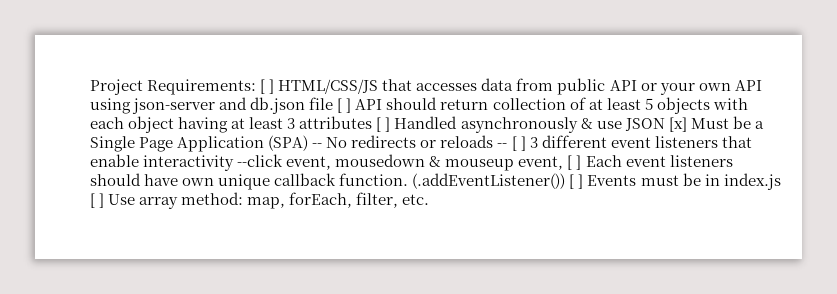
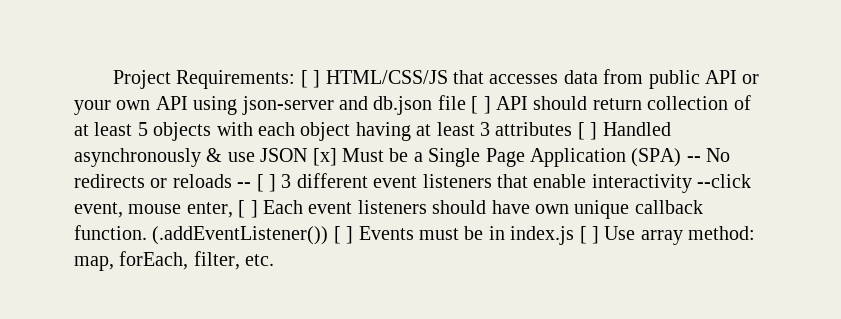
[335,154,564,171] mousedown & mouseup event, -> [128,202,233,218] mouse enter,

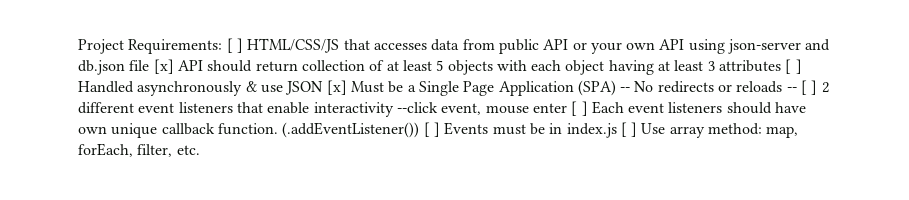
[471,96,491,114] [ ] -> [153,59,174,74] [x]
[281,174,292,188] 3 -> [821,82,829,93] 2
[186,202,233,218] enter, -> [532,103,567,113] enter

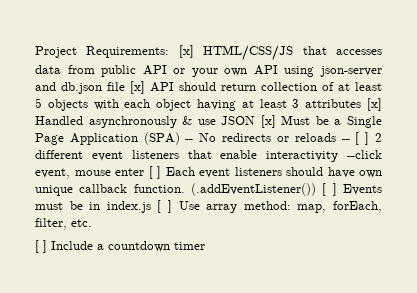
[226,38,243,53] [ ] -> [178,45,194,58] [x]
[785,59,802,74] [ ] -> [367,98,383,111] [x]
(200, 150) none -> [35,240,205,253] // [ ] Include a countdown timer

